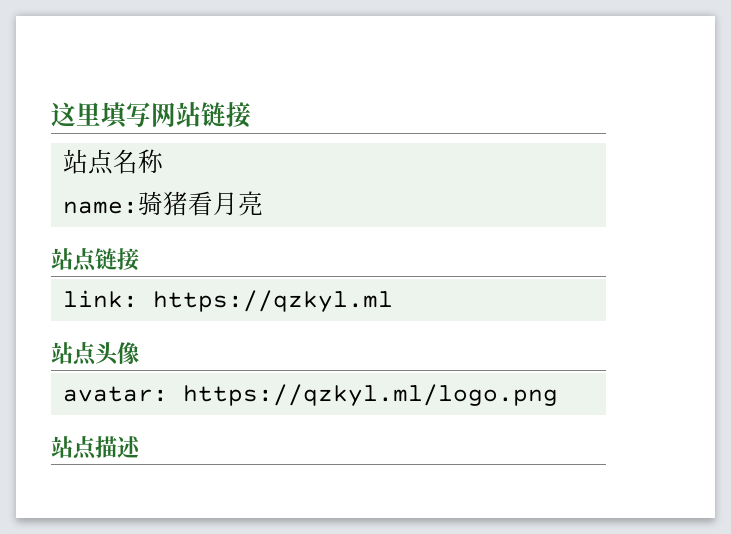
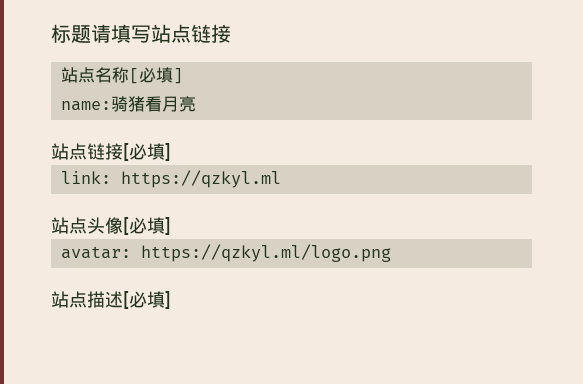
[51,102,201,129] 这里填写网站 -> [51,24,191,43] 标题请填写站点
(164, 161) none -> [128,67,183,84] [必填]
(139, 259) none -> [123,143,171,161] [必填]
(139, 353) none -> [123,217,171,235] [必填]
(141, 447) none -> [123,291,171,309] [必填]

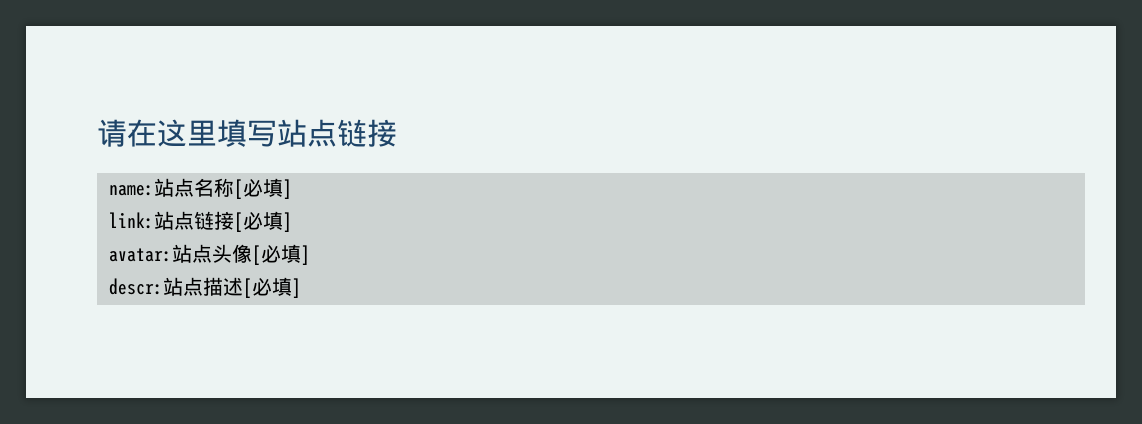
[51,24,111,43] 标题请 -> [97,119,217,147] 请在这里
(231, 33) none -> [109,185,154,196] name:
[60,96,196,112] name:骑猪看月亮 // -> [109,212,154,229] link:
[60,170,281,188] link: https://qzkyl.ml // -> [109,248,172,262] avatar:
[60,244,391,262] avatar: https://qzkyl.ml/logo.png // -> [109,278,163,295] descr:

